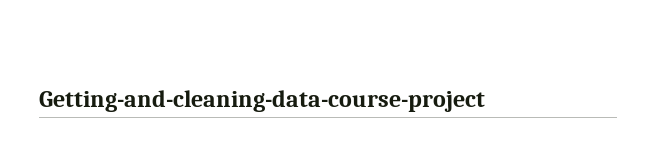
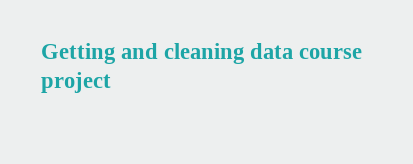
[39,90,485,112] Getting-and-cleaning-data-course-project -> [41,43,363,64] [41,72,111,93] Getting and cleaning data course project

